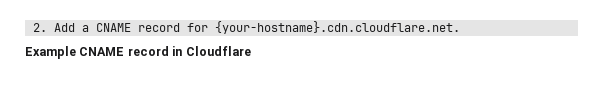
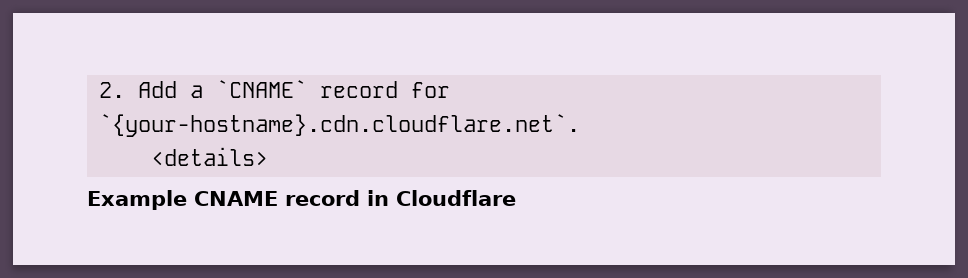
[95,23,131,32] CNAME -> [216,80,308,98] `CNAME`
[214,21,460,34] {your-hostname}.cdn.cloudflare.net. -> [99,114,581,137] [151,147,269,166] `{your-hostname}.cdn.cloudflare.net`. // <details>

